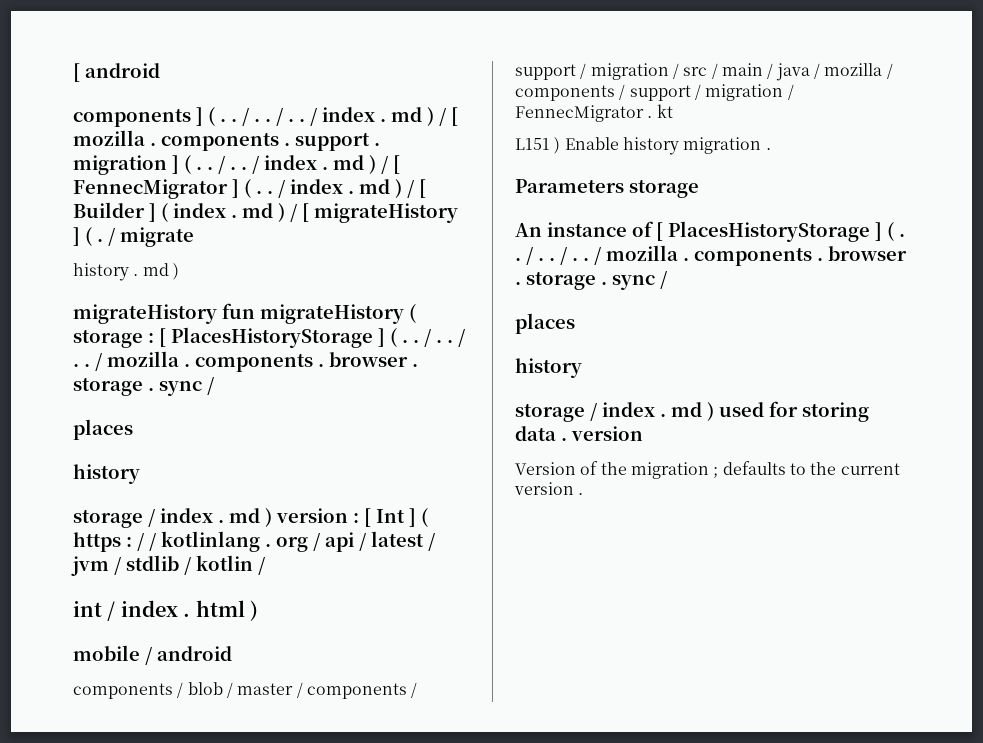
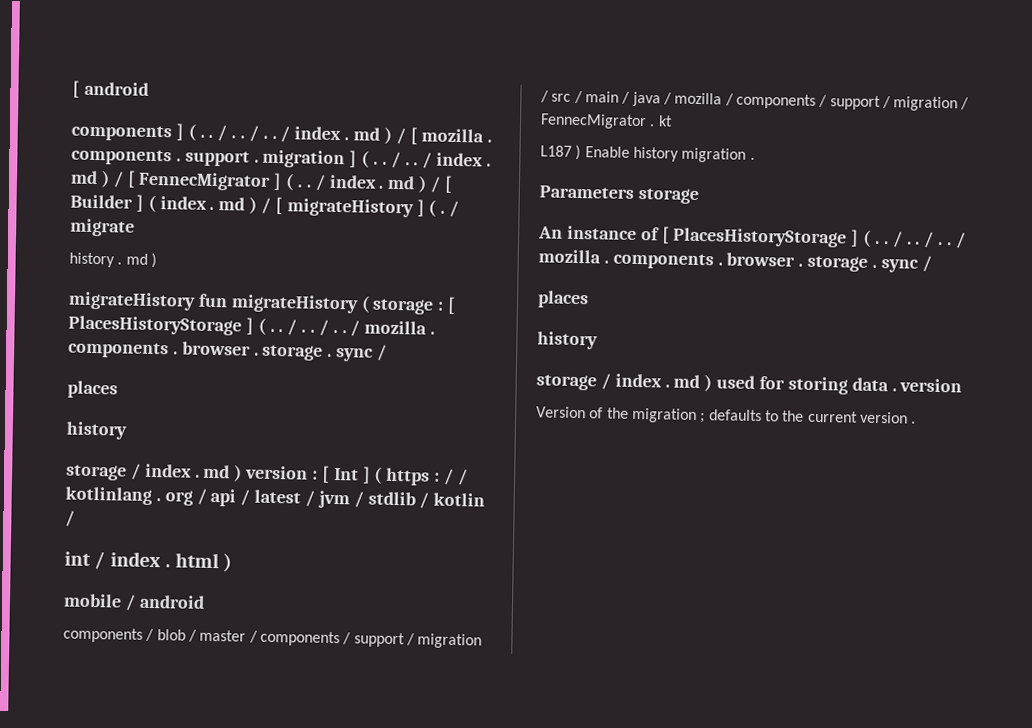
[515,138,550,150] L151 -> [540,145,572,157] L187

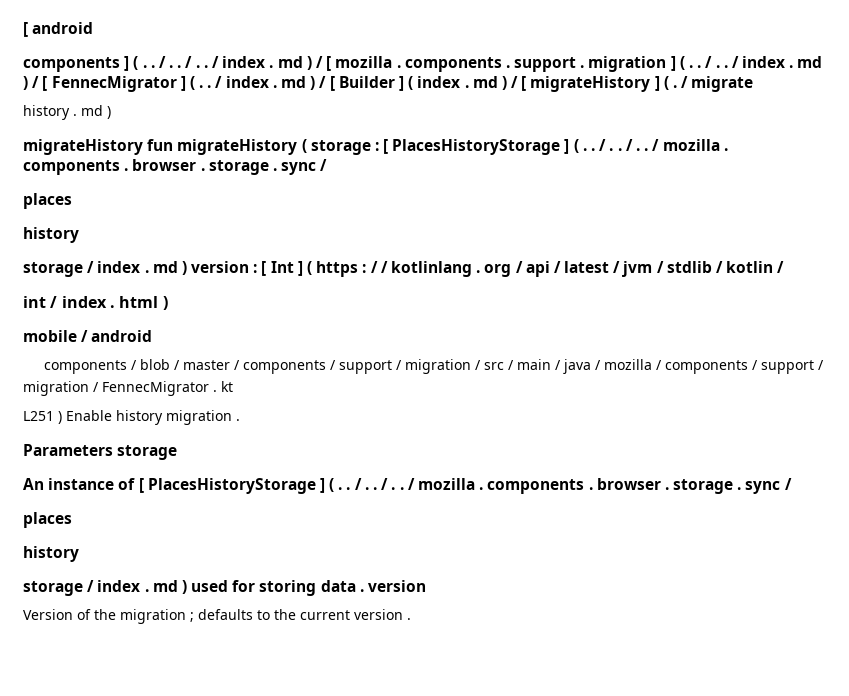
[540,145,572,157] L187 -> [23,411,54,421] L251

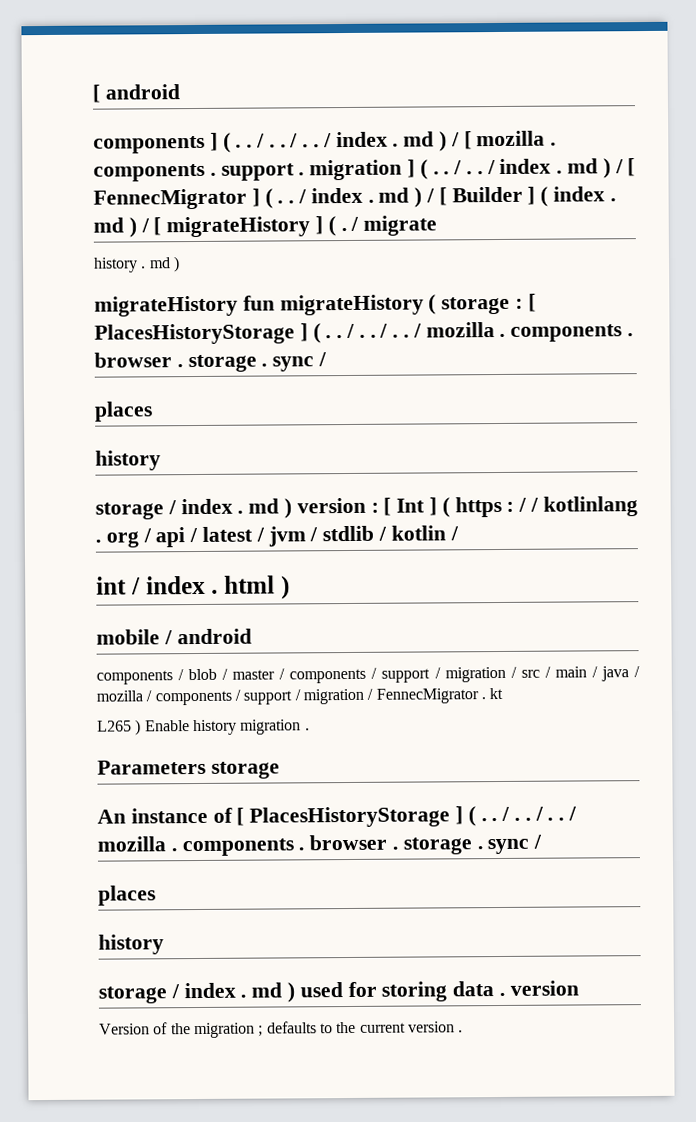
[23,411,54,421] L251 -> [97,720,132,732] L265

